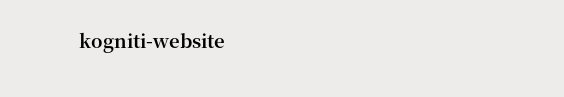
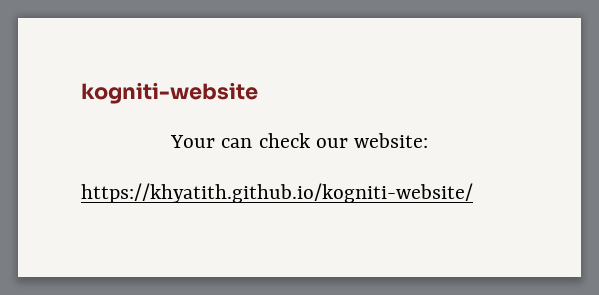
(225, 42) none -> [170,133,428,148] [81,183,473,203] // Your can check our website: // https://khyatith.github.io/kogniti-website/

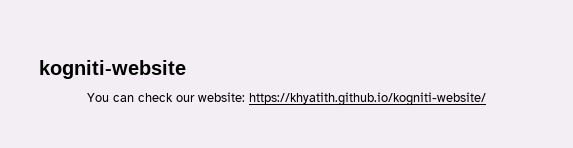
[170,135,216,148] Your -> [87,93,109,102] You
(428, 140) // -> (245, 97) none

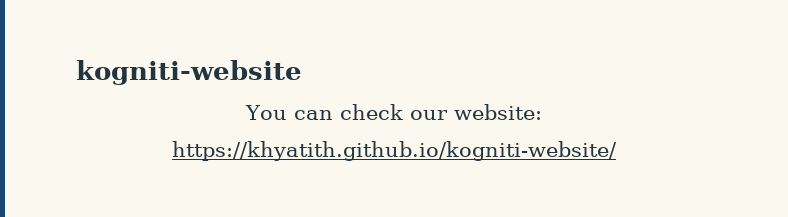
(245, 97) none -> (542, 112) //

